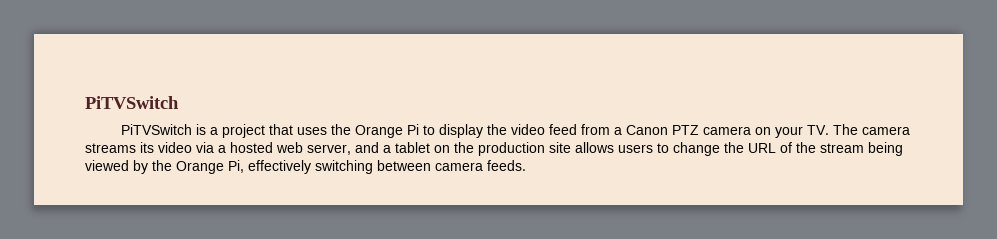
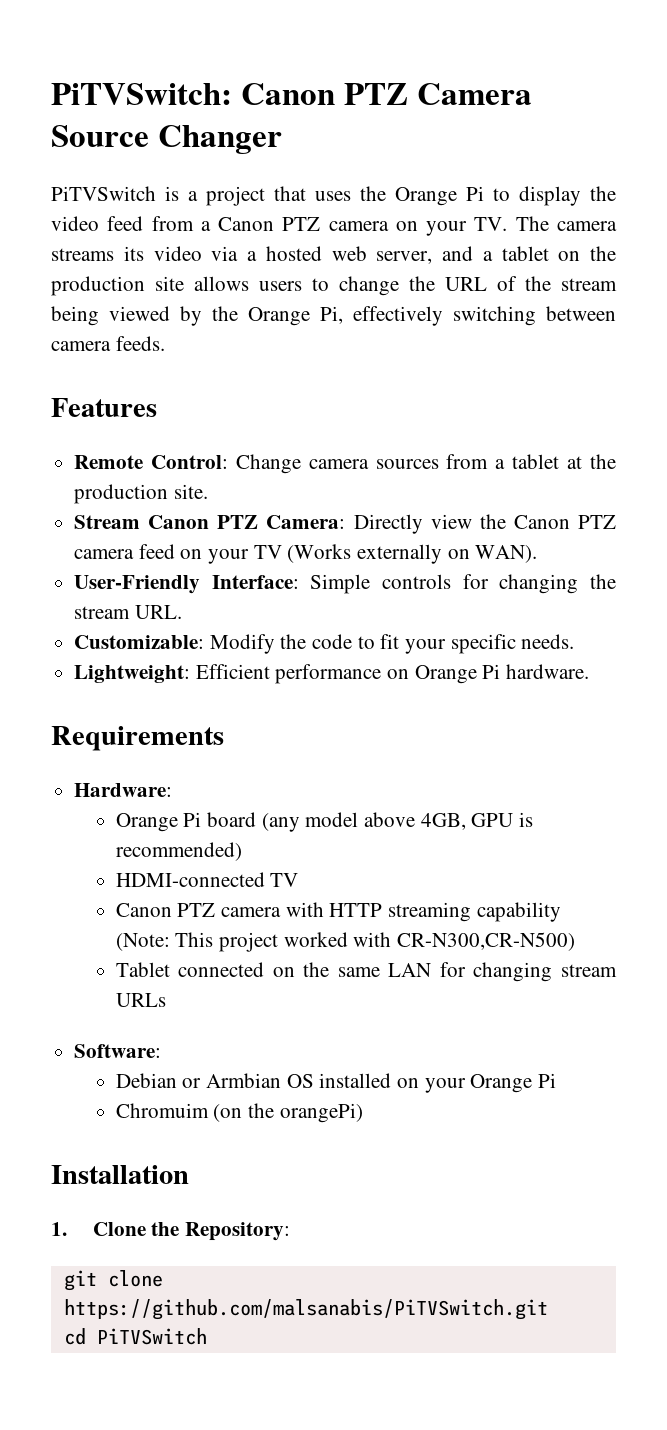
[85,96,179,109] PiTVSwitch -> [51,83,532,105] [51,125,282,154] PiTVSwitch: Canon PTZ Camera Source Changer
(526, 165) none -> [51,398,157,417] [74,454,616,474] [74,484,208,504] [74,514,616,534] [74,544,538,564] [74,574,616,594] [74,605,182,619] [74,634,575,654] [74,664,590,684] [51,726,224,751] [74,783,173,797] [115,812,534,832] [115,842,242,861] [115,872,299,887] [115,902,561,922] [115,932,576,952] [115,962,617,982] [115,993,166,1007] [74,1044,162,1058] [115,1073,557,1093] [115,1103,363,1123] [51,1165,189,1184] [51,1222,291,1241] [63,1270,163,1291] [63,1299,548,1320] [63,1328,207,1345] // Features // Remote Control: Change camera sources from a tablet at the production site. // Stream Canon PTZ Camera: Directly view the Canon PTZ camera feed on your TV (Works externally on WAN). // User-Friendly Interface: Simple controls for changing the stream URL. // Customizable: Modify the code to fit your specific needs. // Lightweight: Efficient performance on Orange Pi hardware. // Requirements // Hardware: // Orange Pi board (any model above 4GB, GPU is recommended) // HDMI-connected TV // Canon PTZ camera with HTTP streaming capability (Note: This project worked with CR-N300,CR-N500) // Tablet connected on the same LAN for changing stream URLs // Software: // Debian or Armbian OS installed on your Orange Pi // Chromuim (on the orangePi) // Installation // 1. Clone the Repository: // git clone https://github.com/malsanabis/PiTVSwitch.git // cd PiTVSwitch

